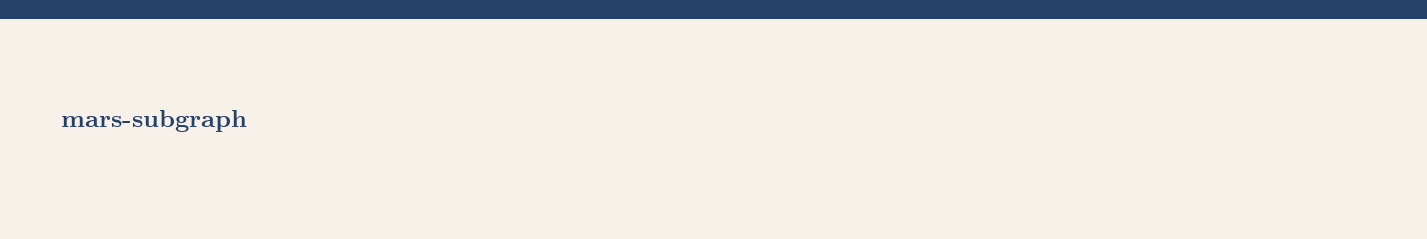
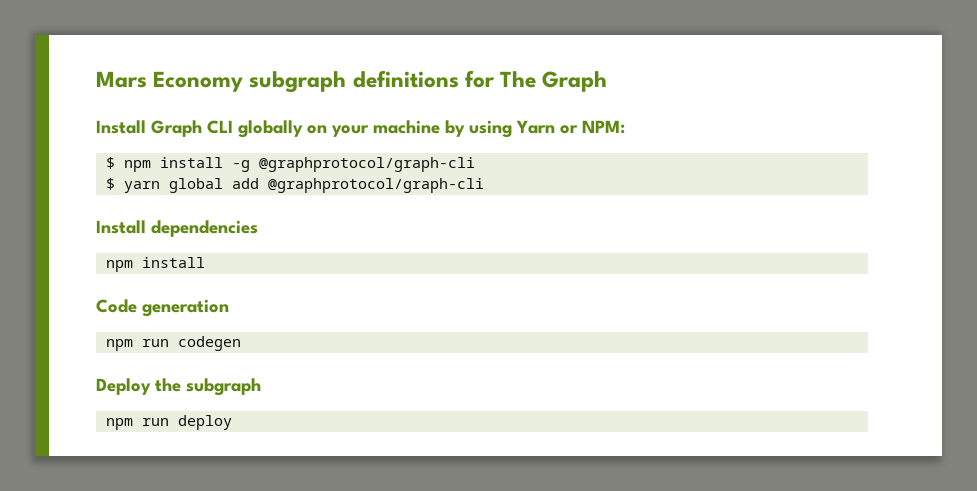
[61,110,247,132] mars-subgraph -> [96,70,608,93] [96,120,625,138] [105,157,475,172] [105,178,484,193] [96,220,258,237] [105,257,205,272] [96,299,229,317] [105,336,241,351] [96,378,261,396] [105,415,232,430] Mars Economy subgraph definitions for The Graph // Install Graph CLI globally on your machine by using Yarn or NPM: // $ npm install -g @graphprotocol/graph-cli // $ yarn global add @graphprotocol/graph-cli // Install dependencies // npm install // Code generation // npm run codegen // Deploy the subgraph // npm run deploy

